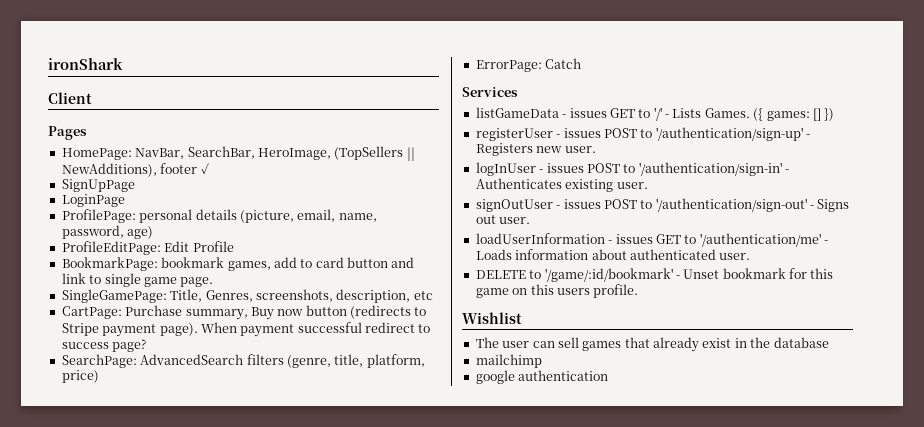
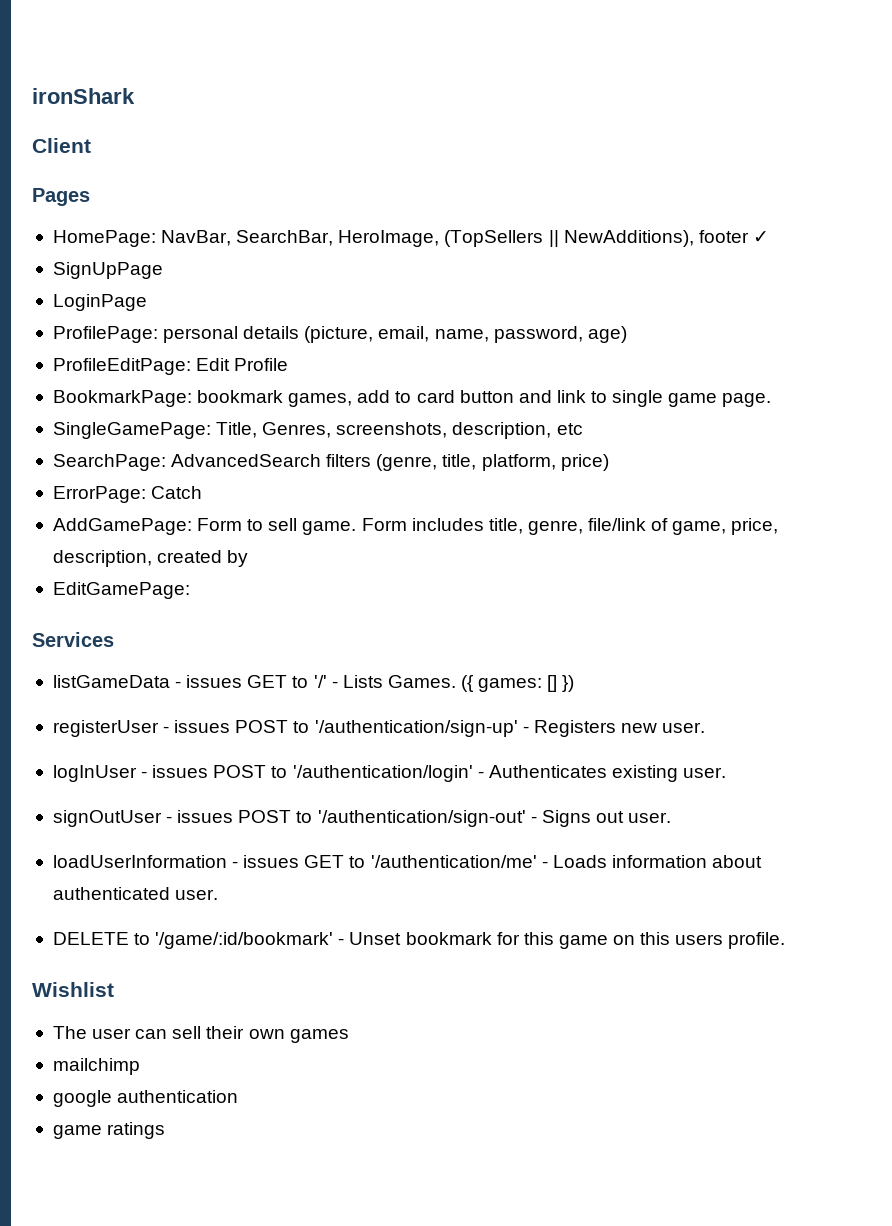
[61,305,427,320] [61,322,431,337] [61,339,147,352] // CartPage: Purchase summary, Buy now button (redirects to Stripe payment page). When payment successful redirect to success page? -> (583, 429) none
(582, 63) none -> [52,518,779,535] [52,550,249,567] [52,582,190,599] // AddGamePage: Form to sell game. Form includes title, genre, file/link of game, price, description, created by // EditGamePage:
[638,162,782,176] '/authentication/sign-in' -> [292,765,473,782] '/authentication/login'
(579, 342) none -> [206,1026,285,1039] their own
[624,337,829,352] that already exist in the database -> (349, 1036) none
(609, 375) none -> [52,1122,166,1139] // game ratings

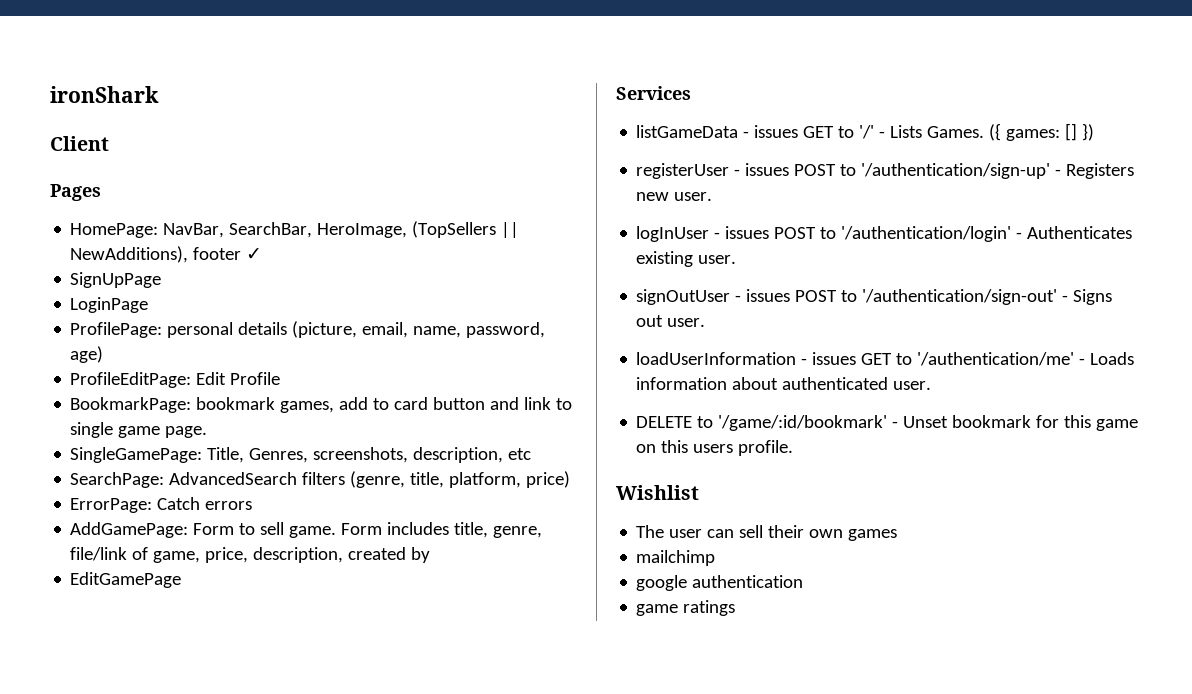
(203, 492) none -> [205,501,253,510] errors
[52,582,190,599] EditGamePage: -> [70,572,182,588] EditGamePage

